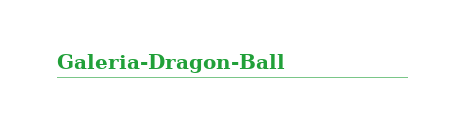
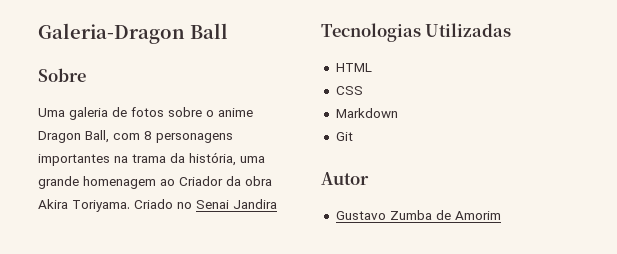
[57,54,285,73] Galeria-Dragon-Ball -> [38,23,228,44] [38,68,86,82] [38,107,253,120] [38,130,233,143] [38,152,265,166] [38,176,272,189] [38,199,277,212] [321,23,512,42] [335,63,372,72] [335,86,363,95] [335,108,398,118] [335,132,353,141] [321,172,369,185] [335,210,501,220] Galeria-Dragon Ball // Sobre // Uma galeria de fotos sobre o anime Dragon Ball, com 8 personagens importantes na trama da história, uma grande homenagem ao Criador da obra Akira Toriyama. Criado no Senai Jandira // Tecnologias Utilizadas // HTML // CSS // Markdown // Git // Autor // Gustavo Zumba de Amorim

